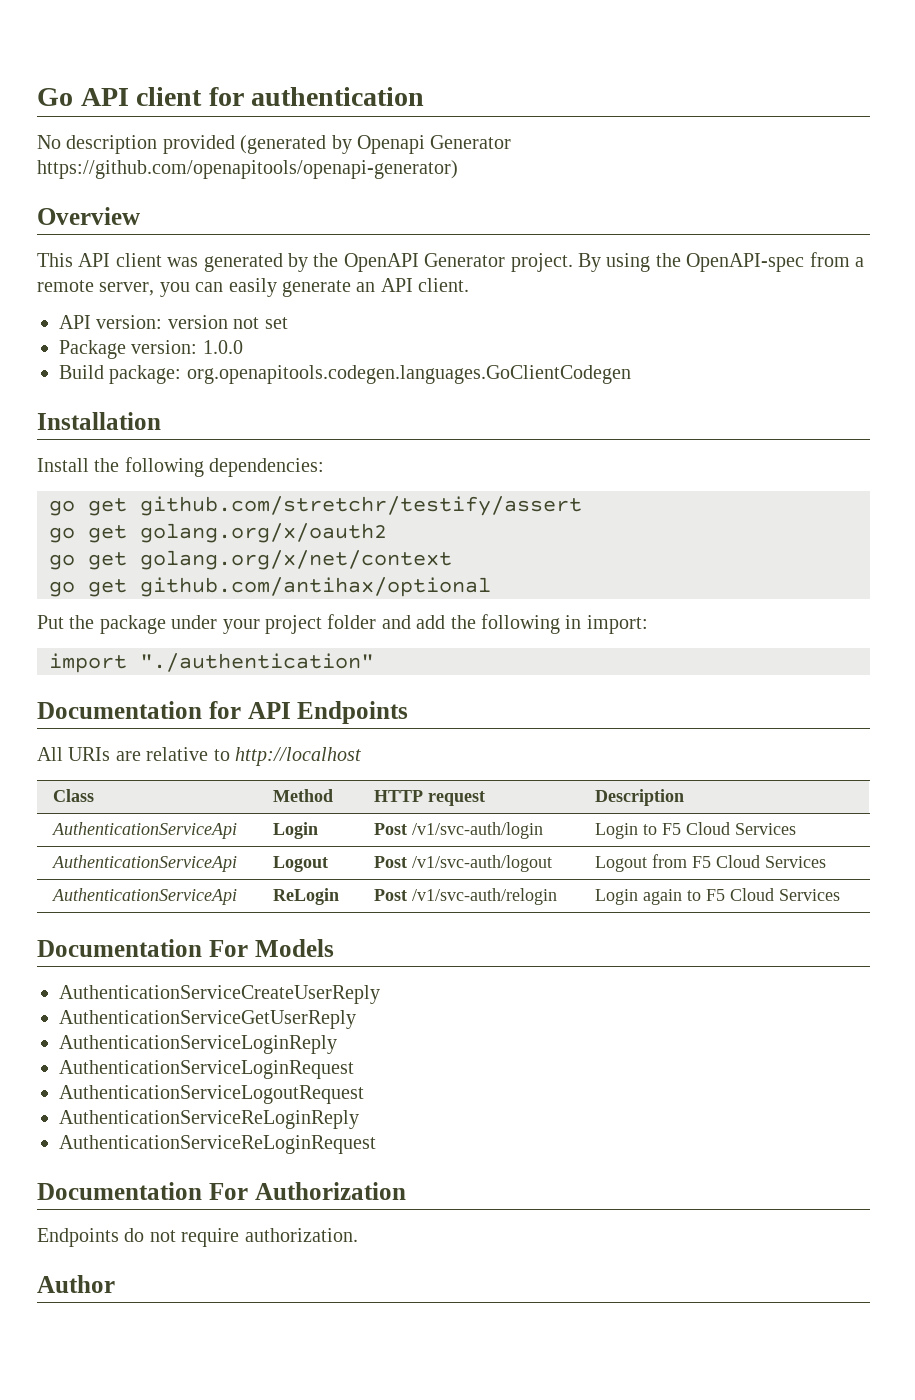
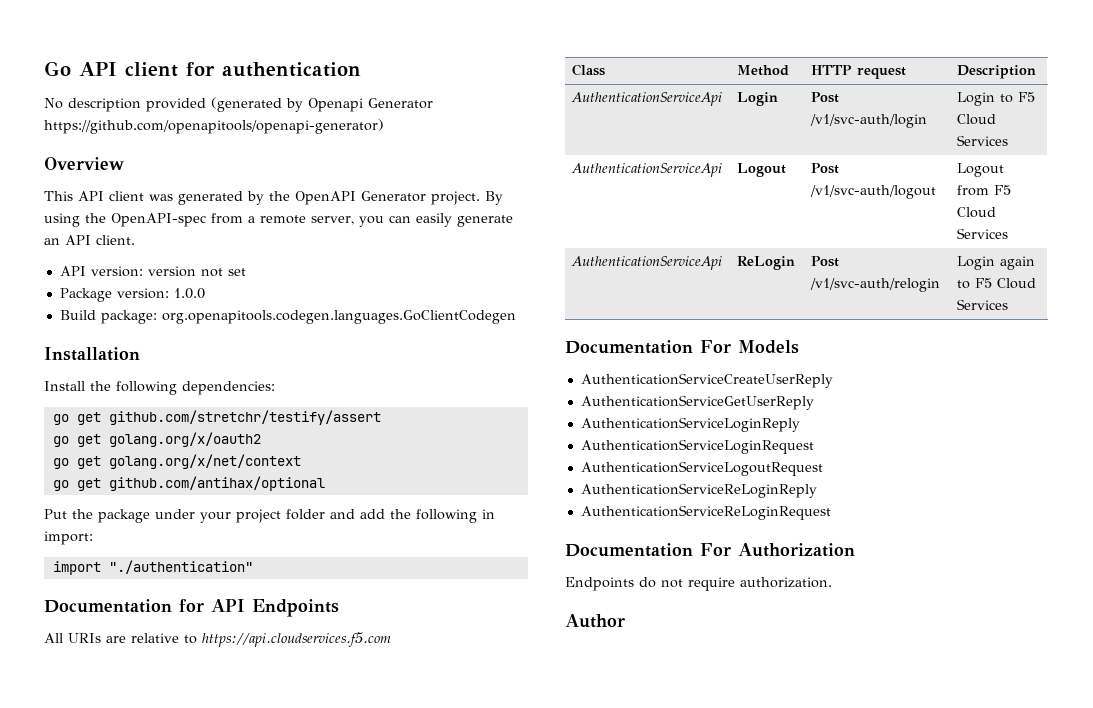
[235,747,361,766] http://localhost -> [202,632,391,647] https://api.cloudservices.f5.com

